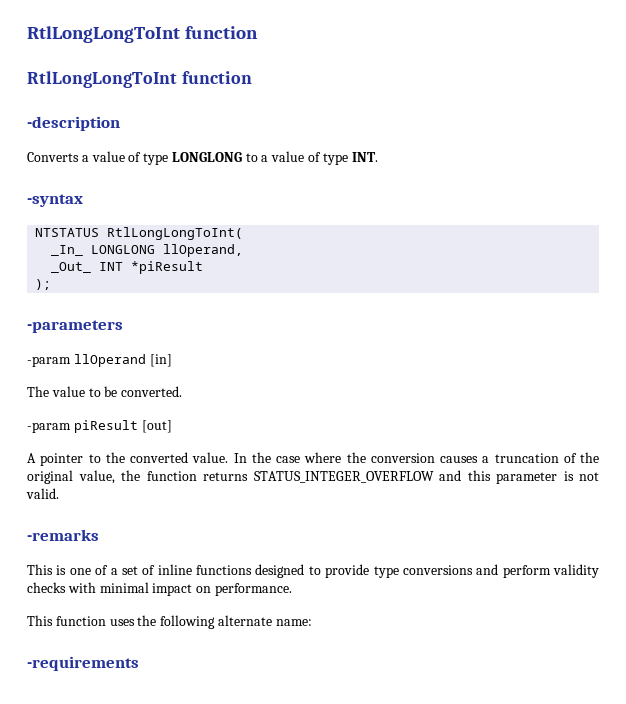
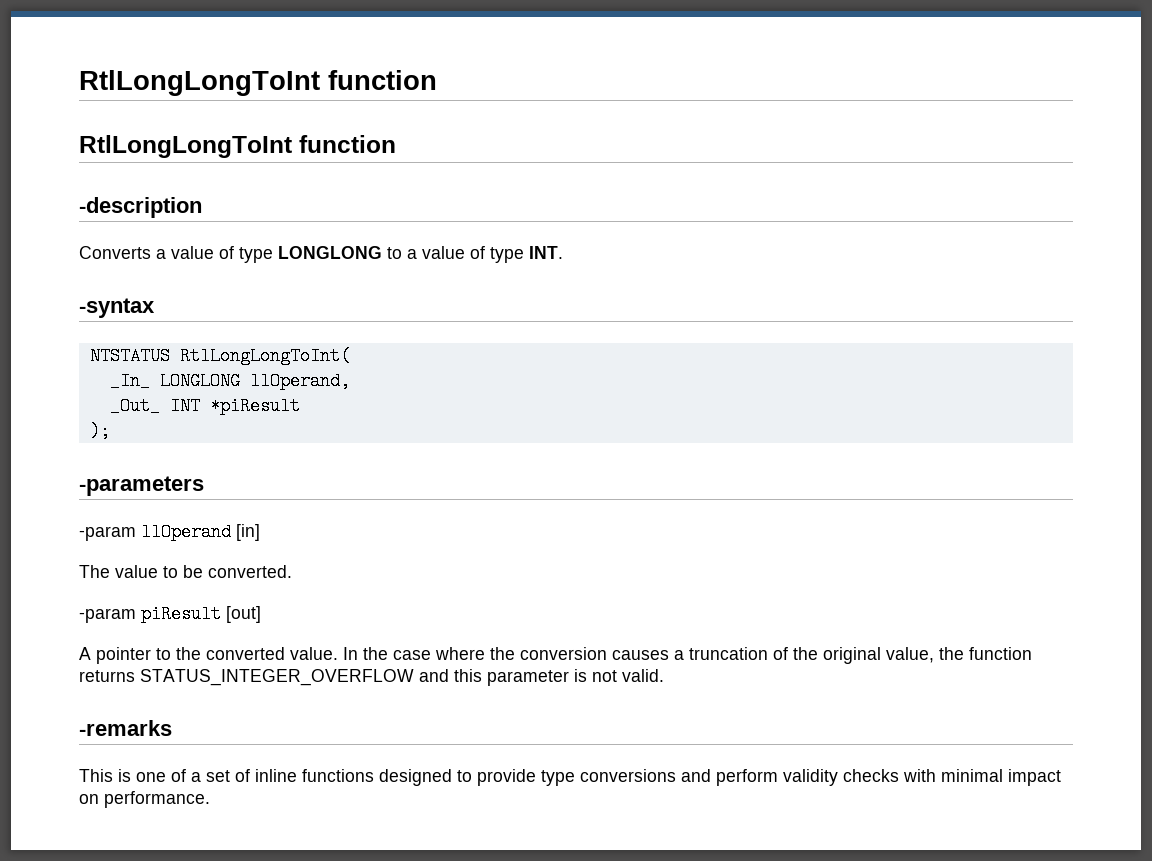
[27,615,312,629] [27,656,139,671] // This function uses the following alternate name: // -requirements -> (210, 799) none

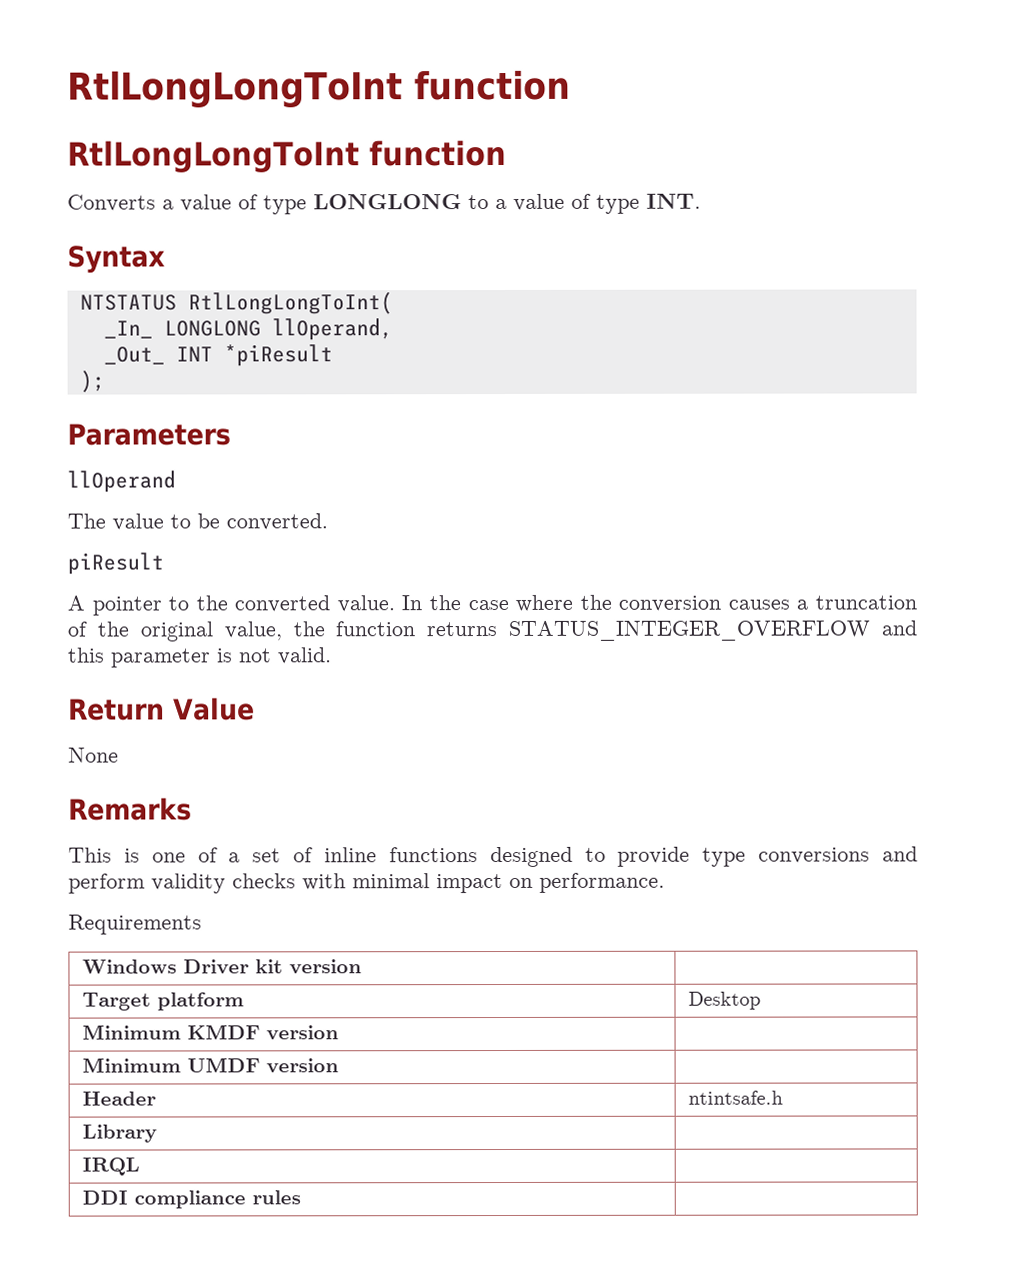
[79,197,202,218] // -description -> (507, 153) none
[79,298,155,318] -syntax -> [67,245,165,274] Syntax
[79,476,204,496] [79,526,136,541] -parameters // -param -> [67,423,231,446] Parameters //
[236,524,260,541] [in] -> (176, 481) none
[79,608,136,623] -param -> (328, 522) none
[226,606,261,623] [out] -> (164, 563) none
[79,720,172,736] -remarks -> [68,697,255,721] [68,747,119,763] [68,797,192,821] Return Value // None // Remarks
(210, 799) none -> [68,914,202,935] [81,959,362,974] [81,992,244,1011] [687,991,761,1010] [81,1024,339,1040] [81,1057,339,1073] [81,1091,156,1106] [687,1090,783,1105] [81,1124,157,1143] [81,1157,140,1176] [81,1190,301,1209] // Requirements // Windows Driver kit version | // Target platform | Desktop // Minimum KMDF version | // Minimum UMDF version | // Header | ntintsafe.h // Library | // IRQL | // DDI compliance rules |

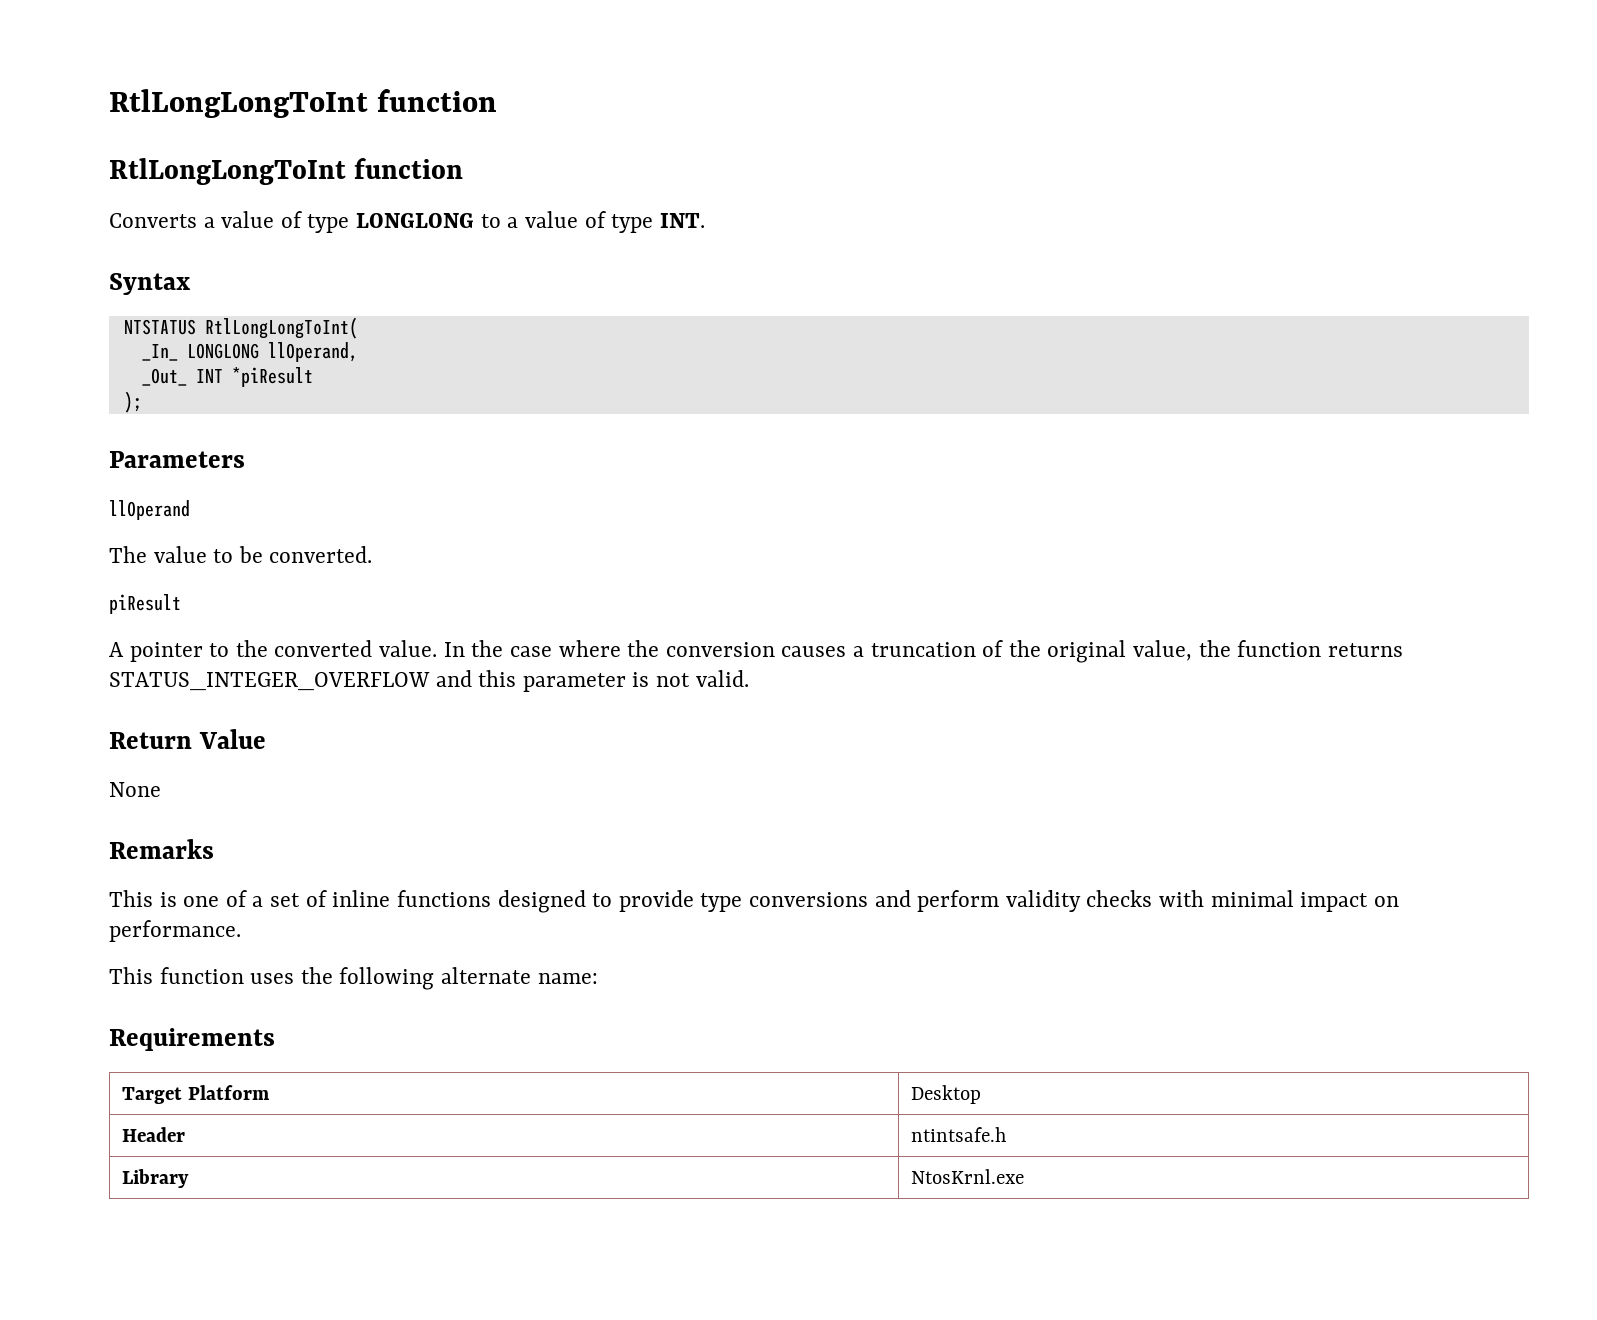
[68,914,202,935] [81,959,362,974] Requirements // Windows Driver kit version | -> [109,967,598,990] [109,1028,275,1051] This function uses the following alternate name: // Requirements
[156,992,244,1011] platform -> [188,1085,271,1100] Platform
[81,1024,339,1040] [81,1057,339,1073] // Minimum KMDF version | // Minimum UMDF version | -> (982, 1094) none
[81,1157,140,1176] [81,1190,301,1209] // IRQL | // DDI compliance rules | -> [911,1169,1025,1184] NtosKrnl.exe

